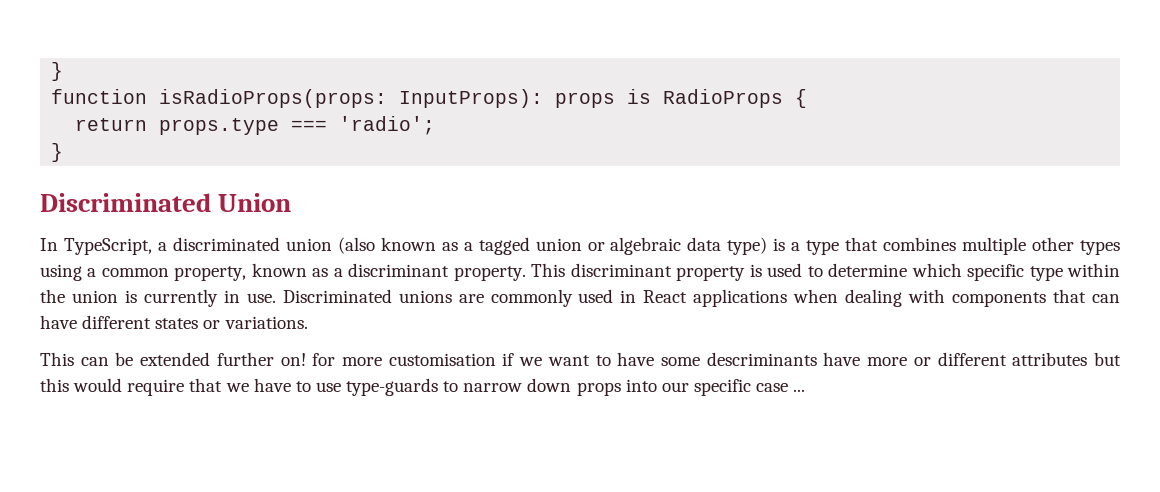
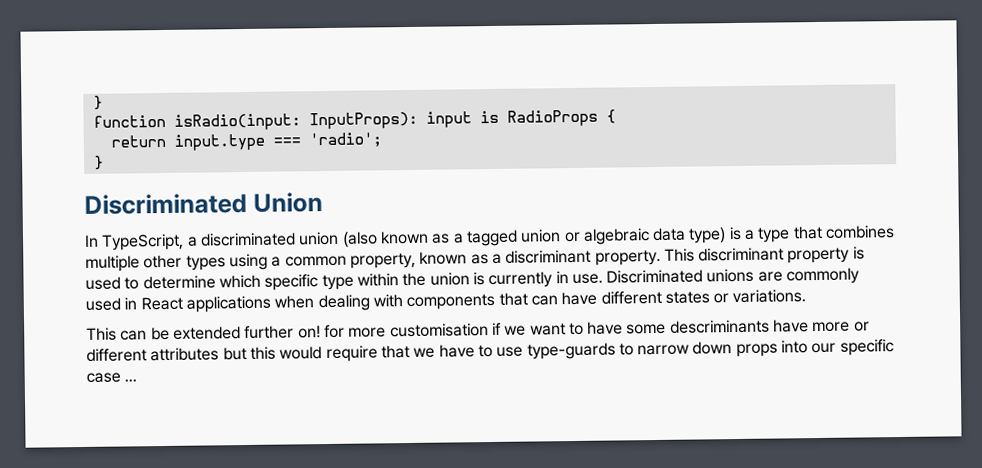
[159,89,616,108] isRadioProps(props: InputProps): props -> [173,111,472,131] isRadio(input: InputProps): input
[159,118,280,135] props.type -> [173,133,265,151] input.type

